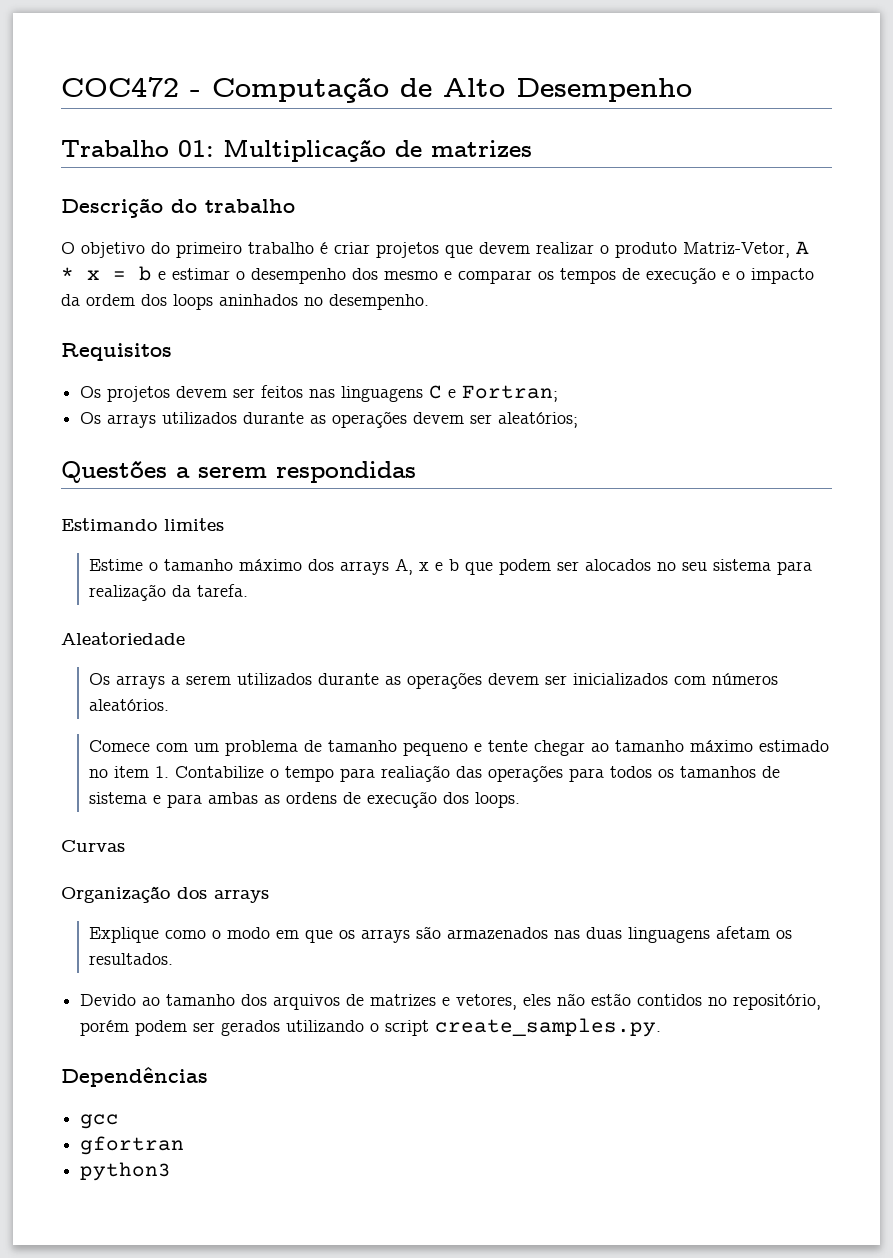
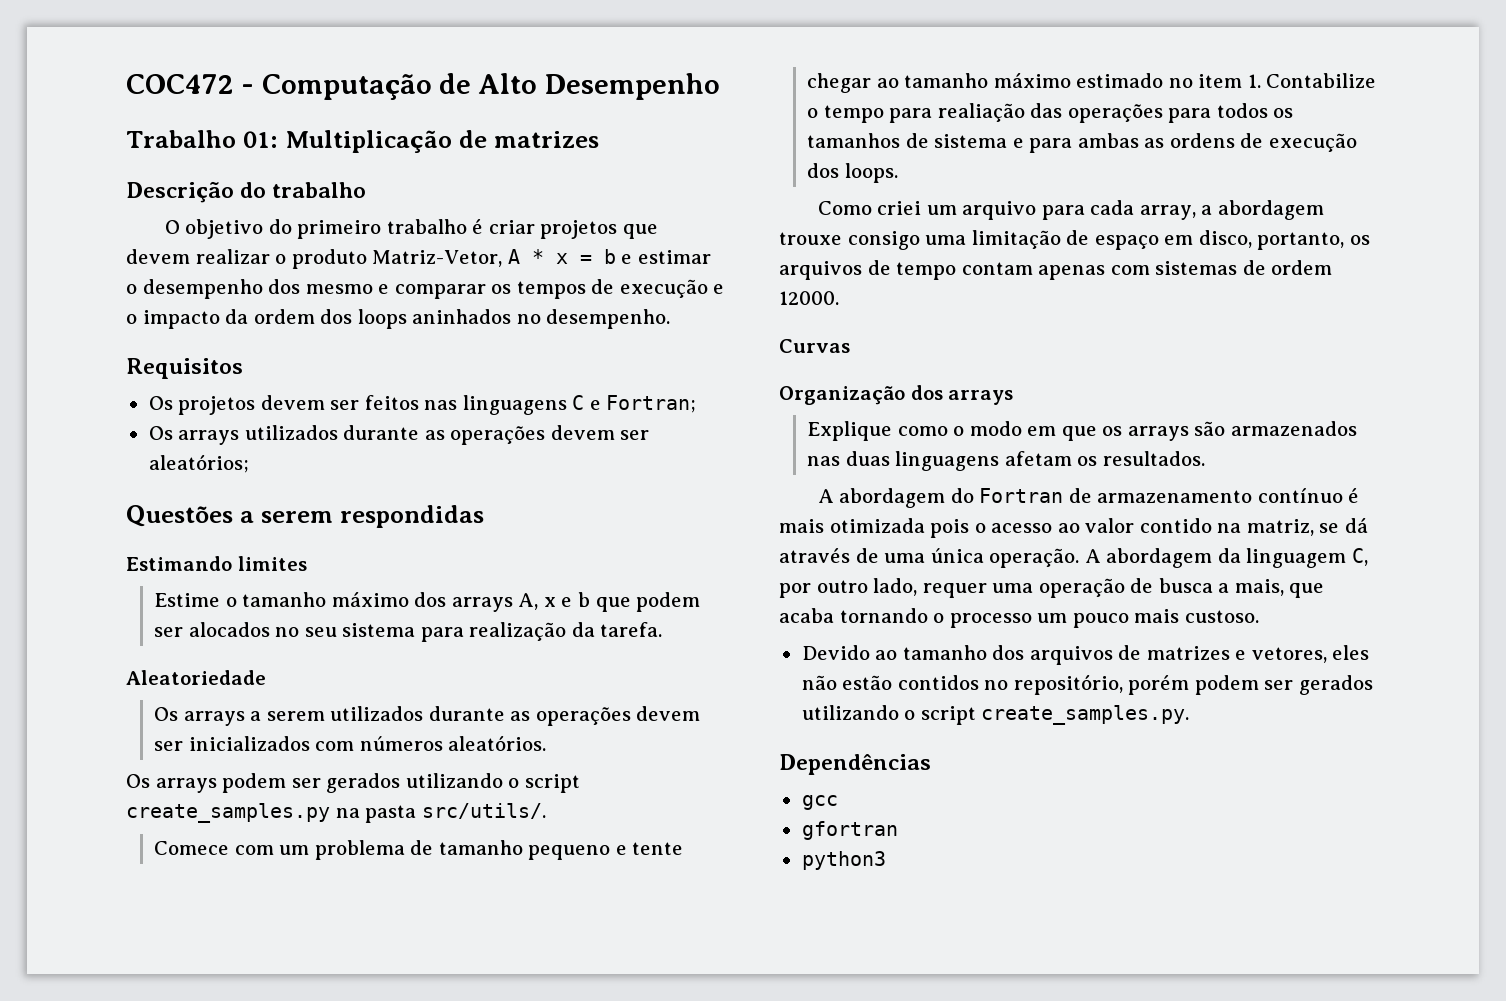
(170, 705) none -> [126,773,580,793] [126,803,546,823] // Os arrays podem ser gerados utilizando o script create_samples.py na pasta src/utils/.
(521, 800) none -> [817,200,1324,220] [779,230,1370,250] [779,260,1333,280] [779,291,839,305] // Como criei um arquivo para cada array, a abordagem trouxe consigo uma limitação de espaço em disco, portanto, os arquivos de tempo contam apenas com sistemas de ordem 12000.
(174, 959) none -> [817,488,1360,508] [779,518,1368,538] [779,548,1368,568] [779,578,1325,598] [779,608,1259,628] // A abordagem do Fortran de armazenamento contínuo é mais otimizada pois o acesso ao valor contido na matriz, se dá através de uma única operação. A abordagem da linguagem C, por outro lado, requer uma operação de busca a mais, que acaba tornando o processo um pouco mais custoso.

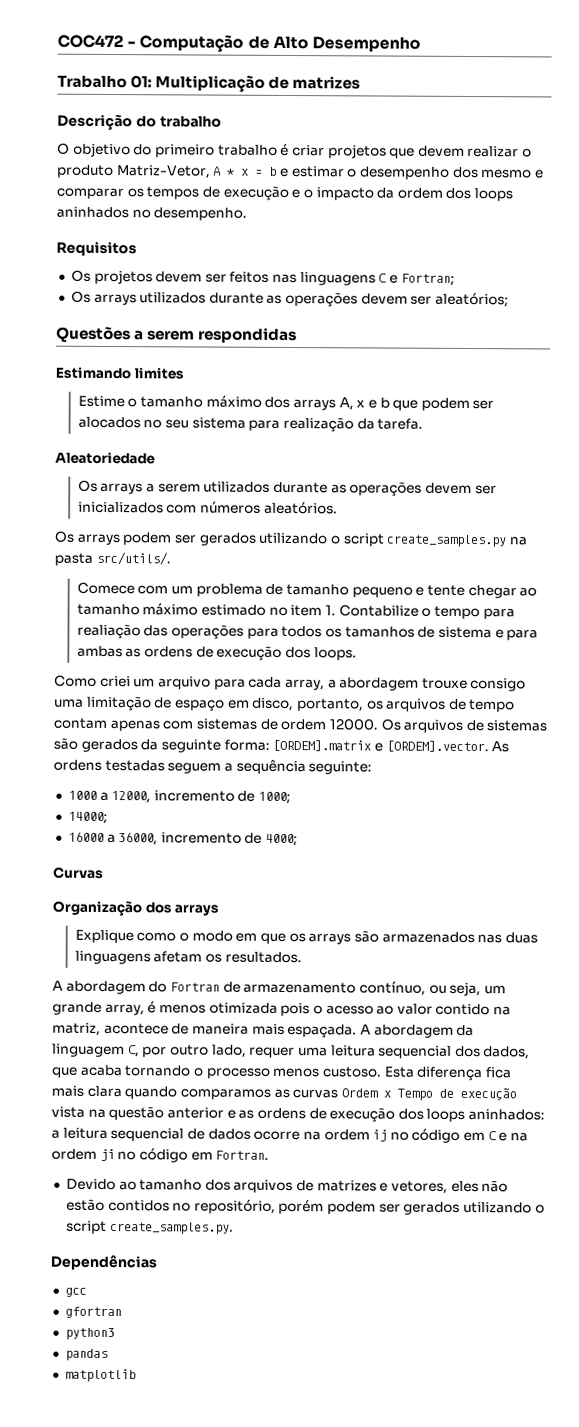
(839, 298) none -> [380,718,548,733] [53,737,510,753] [53,759,373,775] [67,790,292,805] [67,811,108,824] [67,831,299,847] Os arquivos de sistemas são gerados da seguinte forma: [ORDEM].matrix e [ORDEM].vector. As ordens testadas seguem a sequência seguinte: // 1000 a 12000, incremento de 1000; // 14000; // 16000 a 36000, incremento de 4000;
[1257,488,1360,503] [779,519,824,533] contínuo é mais -> [358,981,506,997] [52,1001,206,1016] contínuo, ou seja, um grande array, é menos
[1319,518,1368,533] [779,548,1080,568] se dá através de uma única operação. -> [103,1022,358,1039] acontece de maneira mais espaçada.
[1038,578,1284,598] operação de busca a mais, -> [330,1045,531,1060] leitura sequencial dos dados,
[1037,609,1259,628] um pouco mais custoso. -> [272,1066,512,1082] [51,1085,517,1101] [51,1105,546,1123] [51,1127,529,1143] [51,1148,270,1163] menos custoso. Esta diferença fica mais clara quando comparamos as curvas Ordem x Tempo de execução vista na questão anterior e as ordens de execução dos loops aninhados: a leitura sequencial de dados ocorre na ordem ij no código em C e na ordem ji no código em Fortran.
(886, 860) none -> [64,1348,108,1361] [64,1368,136,1383] // pandas // matplotlib

